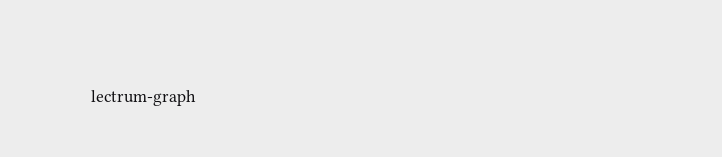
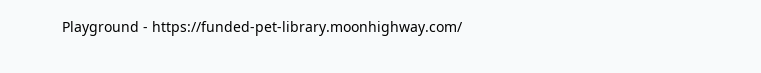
[91,90,196,106] lectrum-graph -> [62,21,463,36] Playground - https://funded-pet-library.moonhighway.com/

